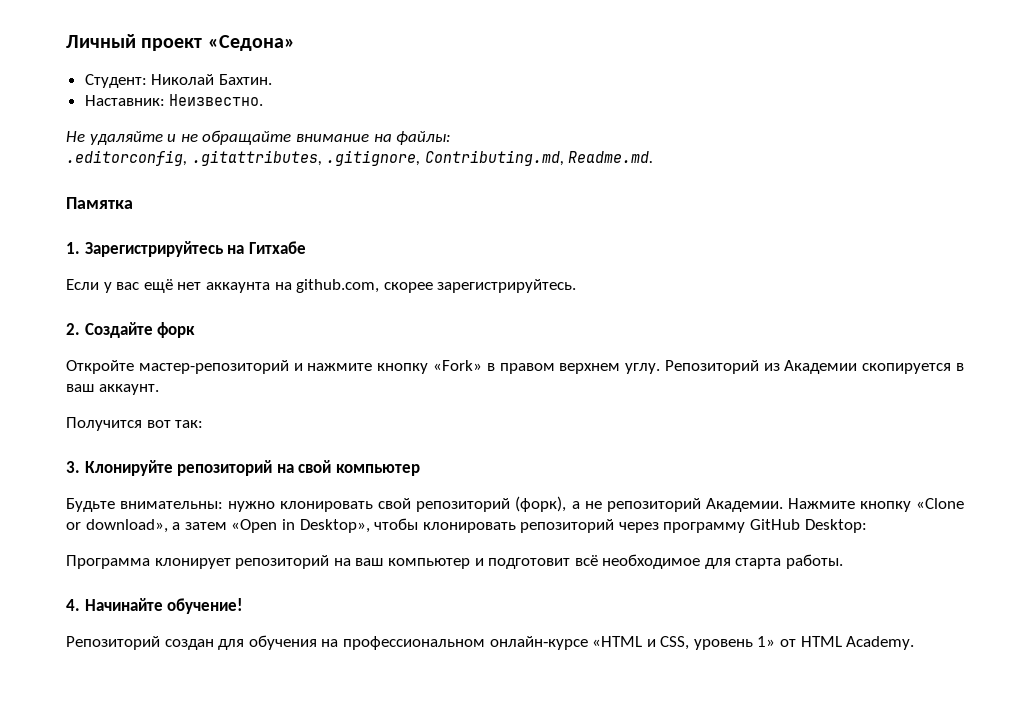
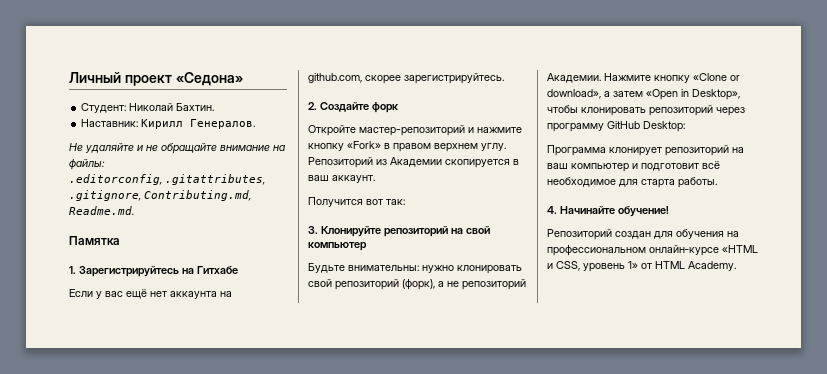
[169,94,264,106] Неизвестно. -> [141,119,256,129] Кирилл Генералов.

